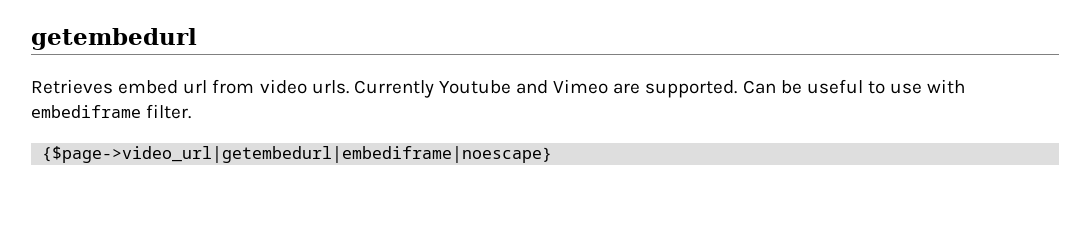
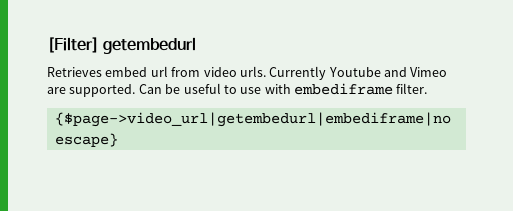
(31, 39) none -> [47,37,99,53] [Filter]

